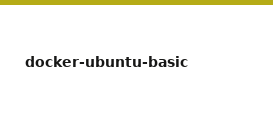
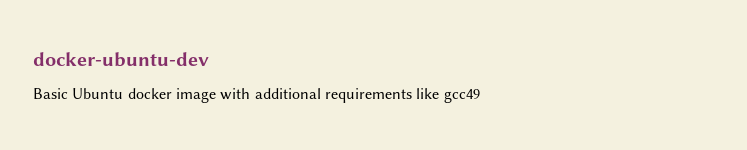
[25,56,188,67] docker-ubuntu-basic -> [33,52,209,67] [33,88,480,103] docker-ubuntu-dev // Basic Ubuntu docker image with additional requirements like gcc49

